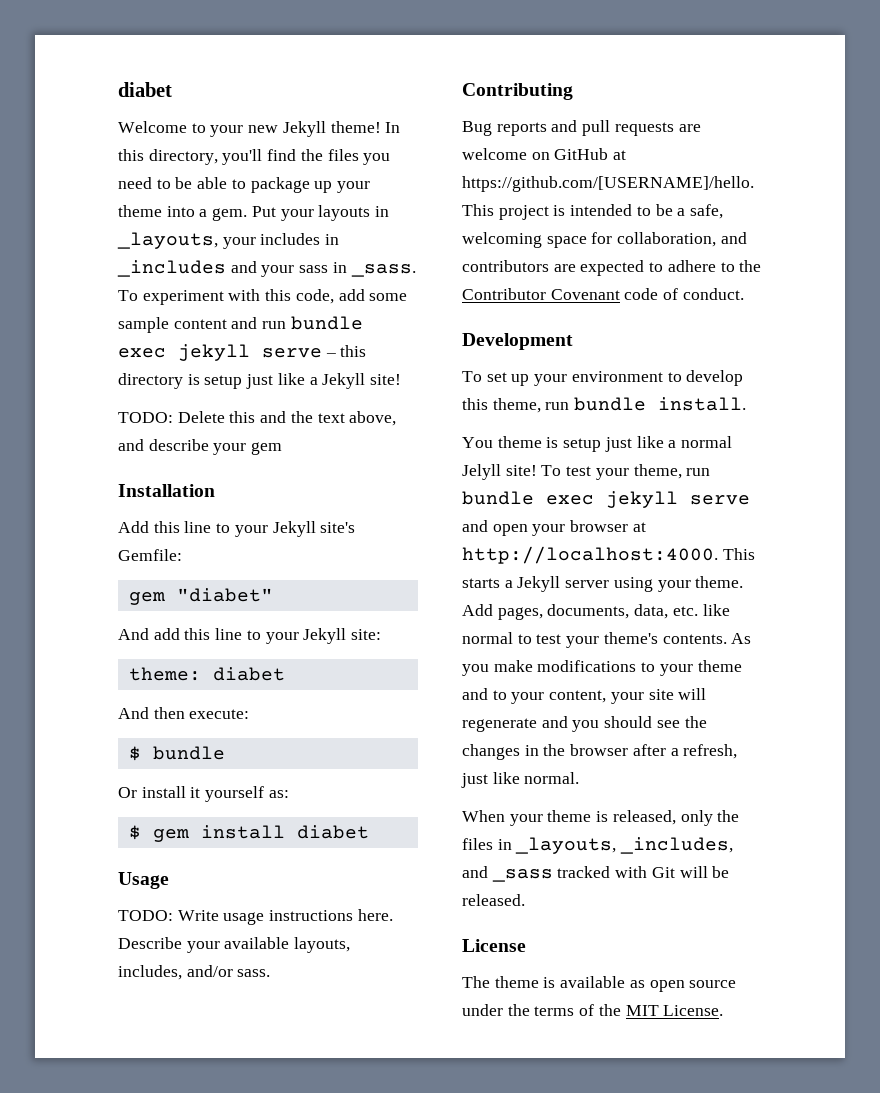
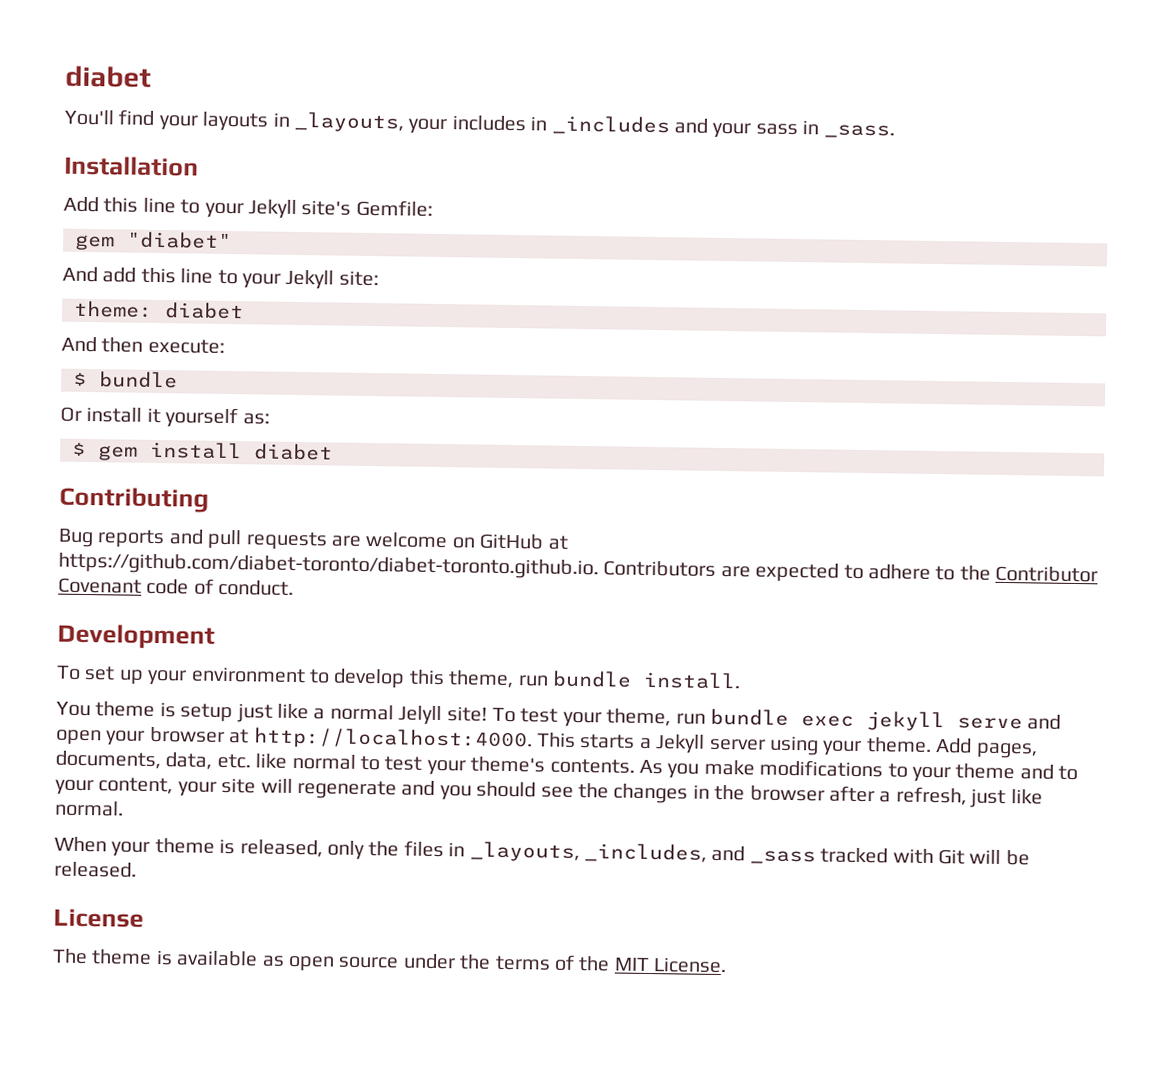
[118,82,172,97] [118,121,401,137] [118,149,391,165] [118,177,371,193] [118,205,276,221] diabet // Welcome to your new Jekyll theme! In this directory, you'll find the files you need to be able to package up your theme into a gem. Put -> [65,65,151,88] [64,109,155,126] diabet // You'll find
[118,289,408,305] [118,316,363,333] [118,344,367,361] [118,373,402,389] [118,411,397,426] [118,439,283,455] To experiment with this code, add some sample content and run bundle exec jekyll serve – this directory is setup just like a Jekyll site! // TODO: Delete this and the text above, and describe your gem -> (895, 131) none
[118,872,169,889] [118,909,393,925] [118,937,351,953] [118,965,271,980] // Usage // TODO: Write usage instructions here. Describe your available layouts, includes, and/or sass. -> (333, 452) none
[462,176,754,192] [462,204,724,220] [462,232,747,248] [462,260,549,272] https://github.com/[USERNAME]/hello. This project is intended to be a safe, welcoming space for collaboration, and contributors -> [58,552,717,580] https://github.com/diabet-toronto/diabet-toronto.github.io. Contributors

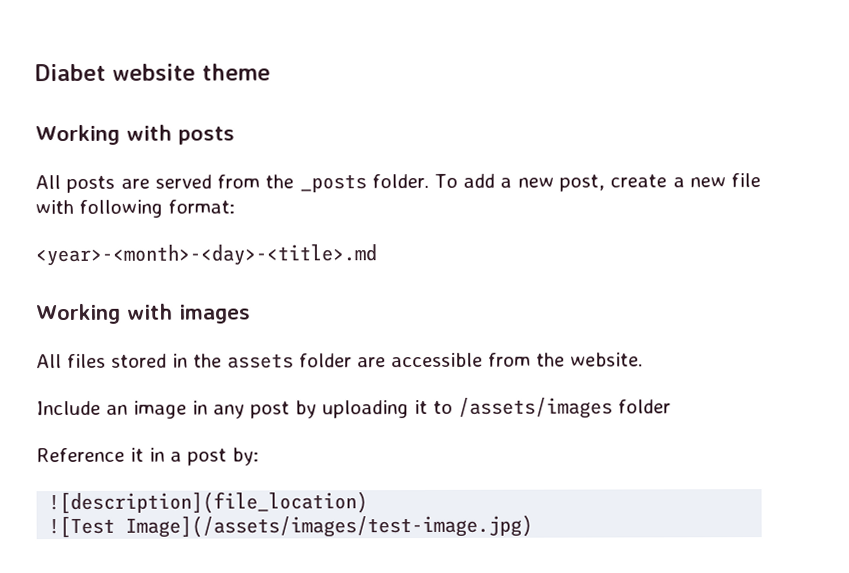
[65,65,151,88] [64,109,895,139] [64,155,199,177] [63,196,433,219] [75,231,232,251] [62,266,379,290] [74,300,244,320] [61,336,225,354] [73,371,178,389] [60,406,270,429] [72,441,333,461] [59,486,209,513] [58,528,569,551] [58,552,1099,583] [58,577,295,596] [57,623,215,650] [56,665,741,690] [56,701,1062,732] [56,726,1038,759] [55,750,1079,783] [55,777,1043,809] [55,800,124,817] [54,836,1030,866] [54,861,137,878] [53,908,144,928] [52,948,728,974] diabet // You'll find your layouts in _layouts, your includes in _includes and your sass in _sass. // Installation // Add this line to your Jekyll site's Gemfile: // gem "diabet" // And add this line to your Jekyll site: // theme: diabet // And then execute: // $ bundle // Or install it yourself as: // $ gem install diabet // Contributing // Bug reports and pull requests are welcome on GitHub at https://github.com/diabet-toronto/diabet-toronto.github.io. Contributors are expected to adhere to the Contributor Covenant code of conduct. // Development // To set up your environment to develop this theme, run bundle install. // You theme is setup just like a normal Jelyll site! To test your theme, run bundle exec jekyll serve and open your browser at http://localhost:4000. This starts a Jekyll server using your theme. Add pages, documents, data, etc. like normal to test your theme's contents. As you make modifications to your theme and to your content, your site will regenerate and you should see the changes in the browser after a refresh, just like normal. // When your theme is released, only the files in _layouts, _includes, and _sass tracked with Git will be released. // License // The theme is available as open source under the terms of the MIT License. -> [35,63,271,82] [35,124,235,146] [35,173,761,193] [35,199,235,218] [35,244,377,267] [36,303,251,325] [36,352,643,369] [36,397,671,419] [36,447,259,466] [48,491,369,515] [48,514,534,539] Diabet website theme // Working with posts // All posts are served from the _posts folder. To add a new post, create a new file with following format: // <year>-<month>-<day>-<title>.md // Working with images // All files stored in the assets folder are accessible from the website. // Include an image in any post by uploading it to /assets/images folder // Reference it in a post by: // ![description](file_location) // ![Test Image](/assets/images/test-image.jpg)

